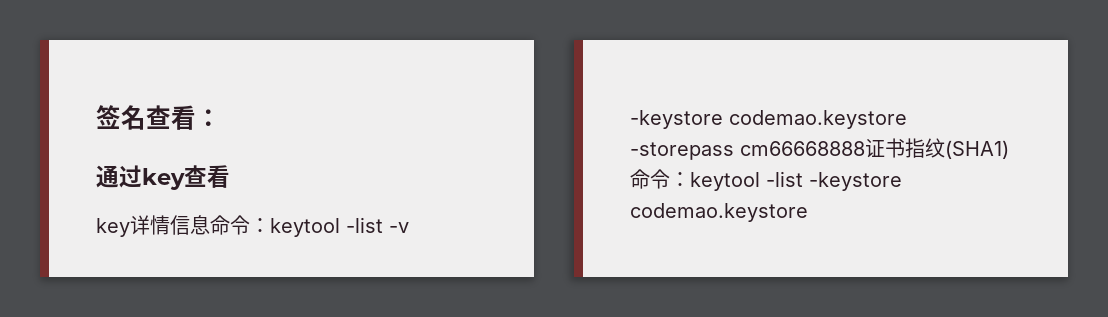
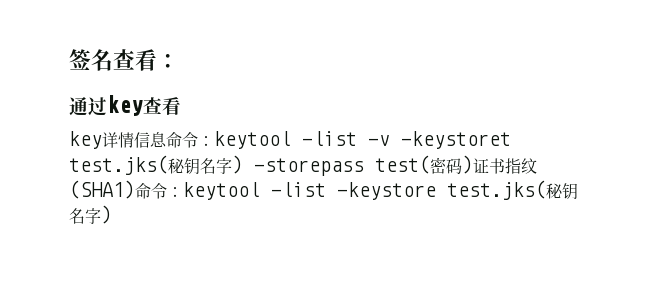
[630,110,907,129] [630,141,865,160] -keystore codemao.keystore -storepass cm66668888 -> [401,131,511,149] [69,155,473,176] -keystoret test.jks(秘钥名字) -storepass test(密码)
[630,203,808,222] codemao.keystore -> [447,180,578,200] [69,205,112,224] test.jks(秘钥名字)

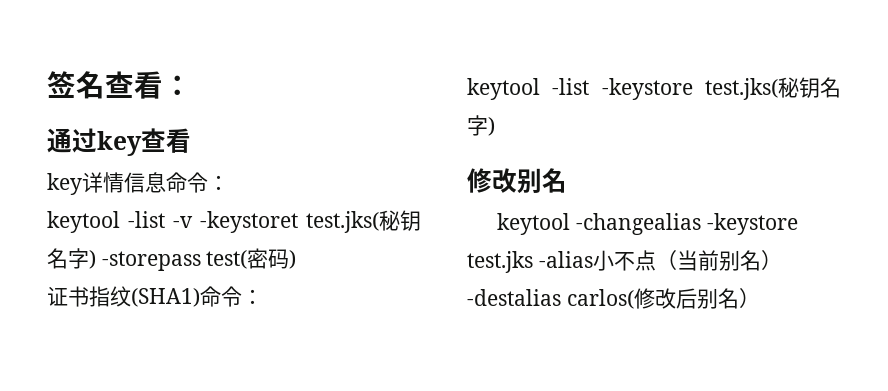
(214, 141) none -> (229, 182) //
(473, 164) none -> (297, 259) //
(183, 192) none -> (263, 296) //
(112, 214) none -> [467,168,567,194] [497,213,798,235] [467,250,782,273] [467,288,760,309] // 修改别名 // keytool -changealias -keystore test.jks -alias小不点（当前别名）-destalias carlos(修改后别名）

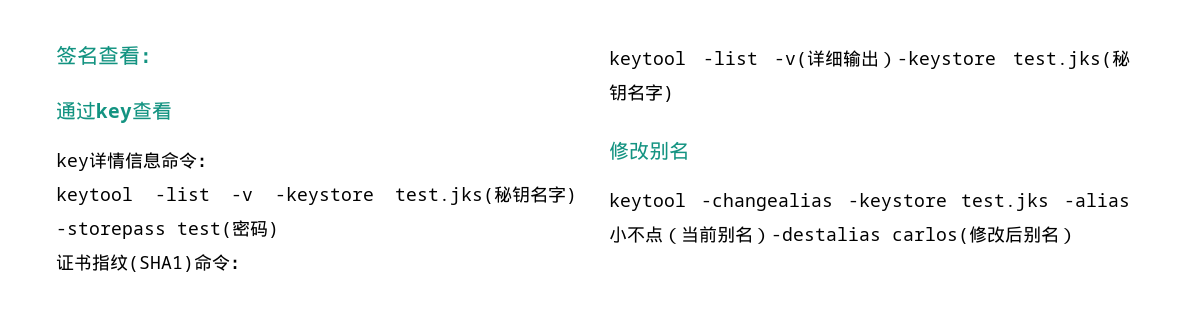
[200,211,298,233] -keystoret -> [274,187,374,205] -keystore
(590, 86) none -> [774,50,898,68] -v(详细输出）

